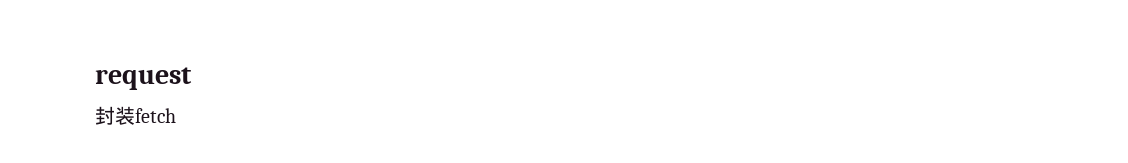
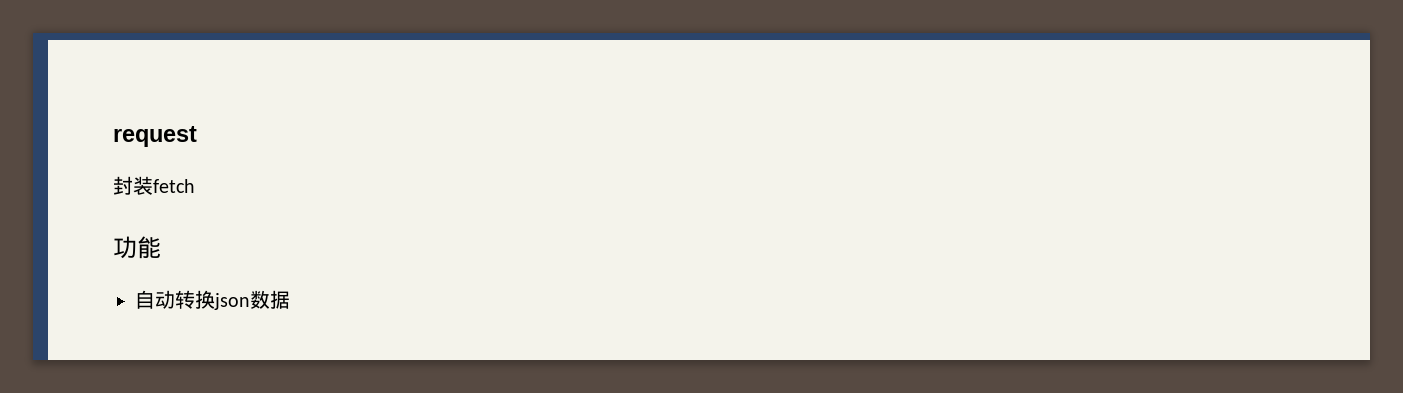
(176, 115) none -> [113,236,161,259] [135,290,290,310] // 功能 // 自动转换json数据

